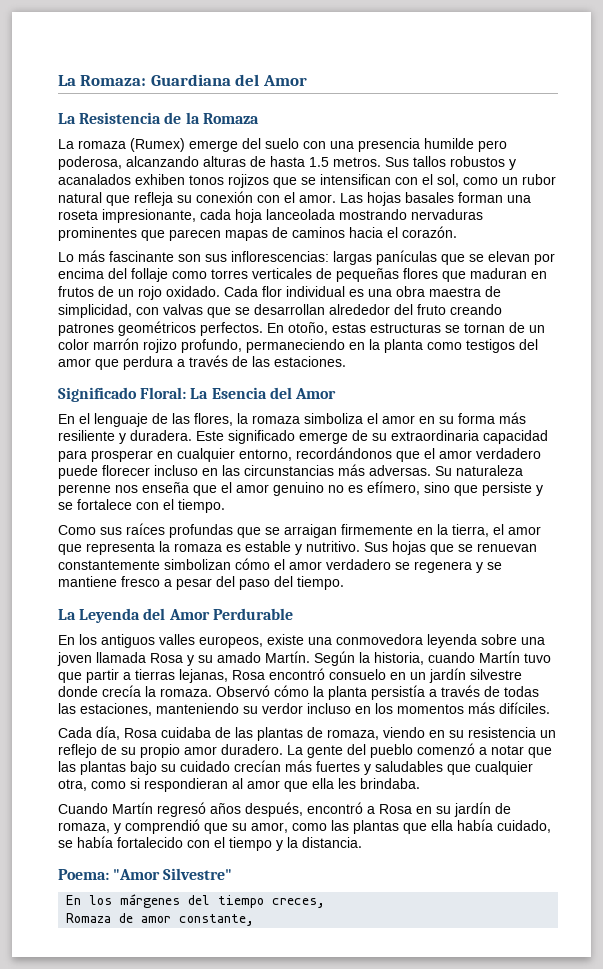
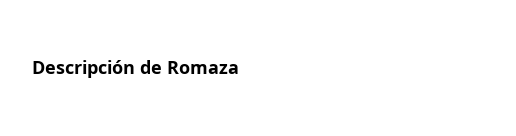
[58,74,307,86] [58,112,259,124] [58,138,507,152] [58,156,516,170] [58,174,556,188] [58,191,531,206] [58,209,483,223] [58,226,457,241] [58,250,555,265] [58,268,547,282] [58,286,501,300] [58,304,502,318] [58,321,545,336] [58,338,538,353] [58,355,346,370] [58,387,336,402] [58,412,526,427] [58,430,548,444] [58,447,541,462] [58,464,523,479] [58,481,543,496] [58,499,225,513] [58,523,541,538] [58,541,537,555] [58,558,502,573] [58,576,344,590] [58,608,293,623] [58,634,545,648] [57,651,551,666] [58,668,522,683] [58,685,539,700] [58,702,550,716] [58,726,556,741] [58,743,552,758] [58,760,533,775] [58,778,420,792] [58,802,511,817] [58,819,551,834] [58,836,362,851] [58,868,233,880] [66,894,326,908] [66,913,255,926] La Romaza: Guardiana del Amor // La Resistencia de la Romaza // La romaza (Rumex) emerge del suelo con una presencia humilde pero poderosa, alcanzando alturas de hasta 1.5 metros. Sus tallos robustos y acanalados exhiben tonos rojizos que se intensifican con el sol, como un rubor natural que refleja su conexión con el amor. Las hojas basales forman una roseta impresionante, cada hoja lanceolada mostrando nervaduras prominentes que parecen mapas de caminos hacia el corazón. // Lo más fascinante son sus inflorescencias: largas panículas que se elevan por encima del follaje como torres verticales de pequeñas flores que maduran en frutos de un rojo oxidado. Cada flor individual es una obra maestra de simplicidad, con valvas que se desarrollan alrededor del fruto creando patrones geométricos perfectos. En otoño, estas estructuras se tornan de un color marrón rojizo profundo, permaneciendo en la planta como testigos del amor que perdura a través de las estaciones. // Significado Floral: La Esencia del Amor // En el lenguaje de las flores, la romaza simboliza el amor en su forma más resiliente y duradera. Este significado emerge de su extraordinaria capacidad para prosperar en cualquier entorno, recordándonos que el amor verdadero puede florecer incluso en las circunstancias más adversas. Su naturaleza perenne nos enseña que el amor genuino no es efímero, sino que persiste y se fortalece con el tiempo. // Como sus raíces profundas que se arraigan firmemente en la tierra, el amor que representa la romaza es estable y nutritivo. Sus hojas que se renuevan constantemente simbolizan cómo el amor verdadero se regenera y se mantiene fresco a pesar del paso del tiempo. // La Leyenda del Amor Perdurable // En los antiguos valles europeos, existe una conmovedora leyenda sobre una joven llamada Rosa y su amado Martín. Según la historia, cuando Martín tuvo que partir a tierras lejanas, Rosa encontró consuelo en un jardín silvestre donde crecía la romaza. Observó cómo la planta persistía a través de todas las estaciones, manteniendo su verdor incluso en los momentos más difíciles. // Cada día, Rosa cuidaba de las plantas de romaza, viendo en su resistencia un reflejo de su propio amor duradero. La gente del pueblo comenzó a notar que las plantas bajo su cuidado crecían más fuertes y saludables que cualquier otra, como si respondieran al amor que ella les brindaba. // Cuando Martín regresó años después, encontró a Rosa en su jardín de romaza, y comprendió que su amor, como las plantas que ella había cuidado, se había fortalecido con el tiempo y la distancia. // Poema: "Amor Silvestre" // En los márgenes del tiempo creces, // Romaza de amor constante, -> [32,60,239,78] Descripción de Romaza

